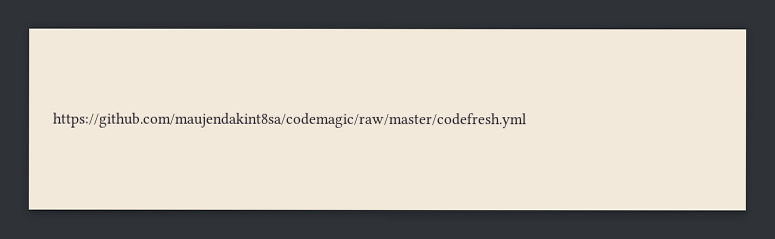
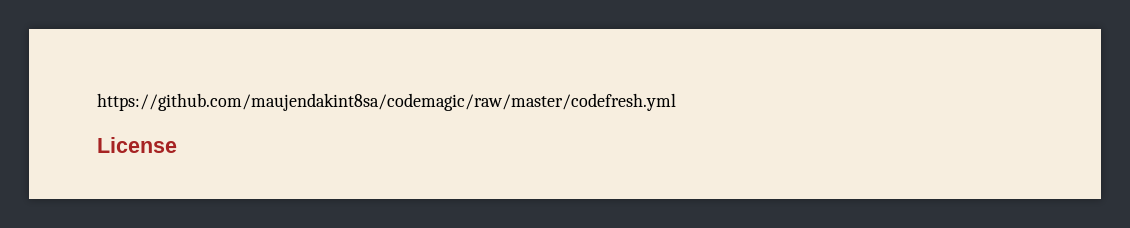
(527, 120) none -> [97,137,177,153] // License

